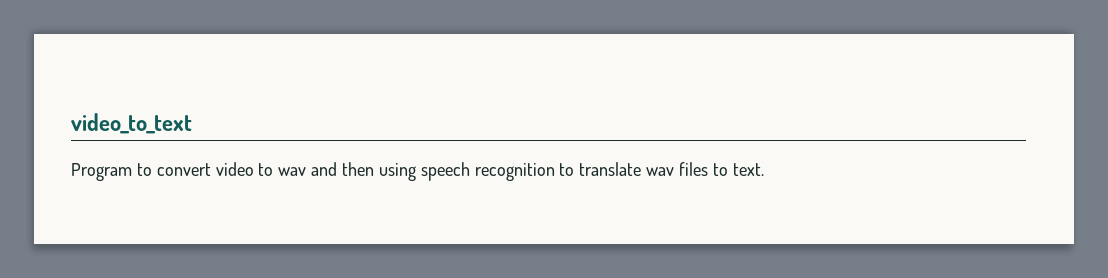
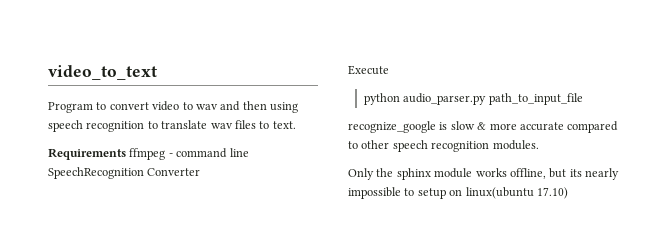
(764, 169) none -> [48,148,249,160] [48,167,201,179] [348,65,389,75] [363,93,583,105] [348,121,619,133] [348,140,539,152] [348,168,619,180] [348,187,568,199] // Requirements ffmpeg - command line SpeechRecognition Converter // Execute // python audio_parser.py path_to_input_file // recognize_google is slow & more accurate compared to other speech recognition modules. // Only the sphinx module works offline, but its nearly impossible to setup on linux(ubuntu 17.10)

